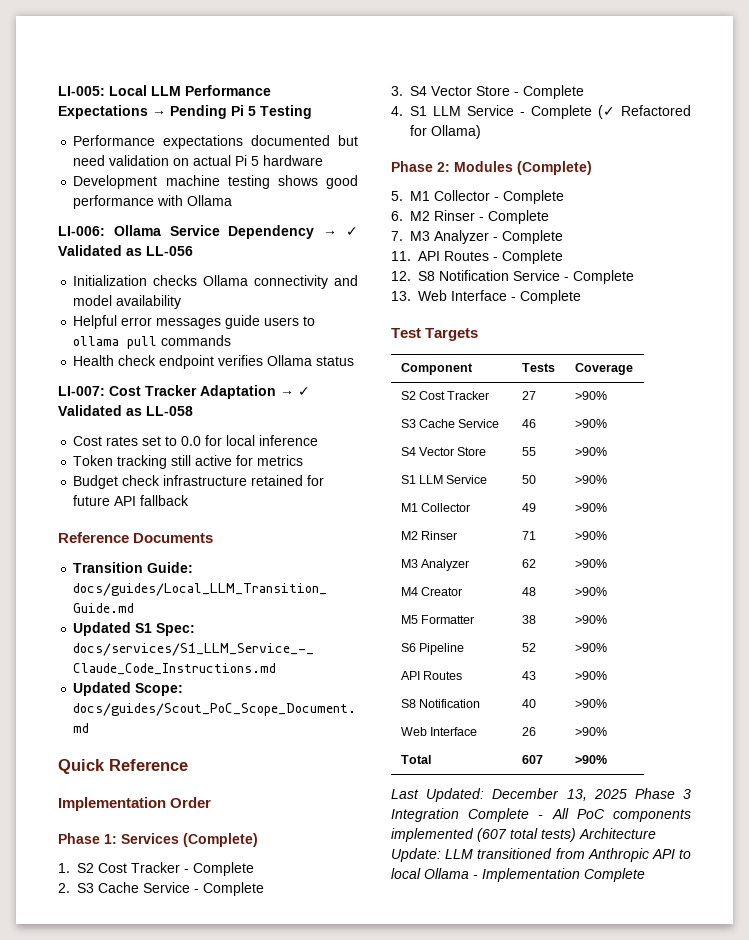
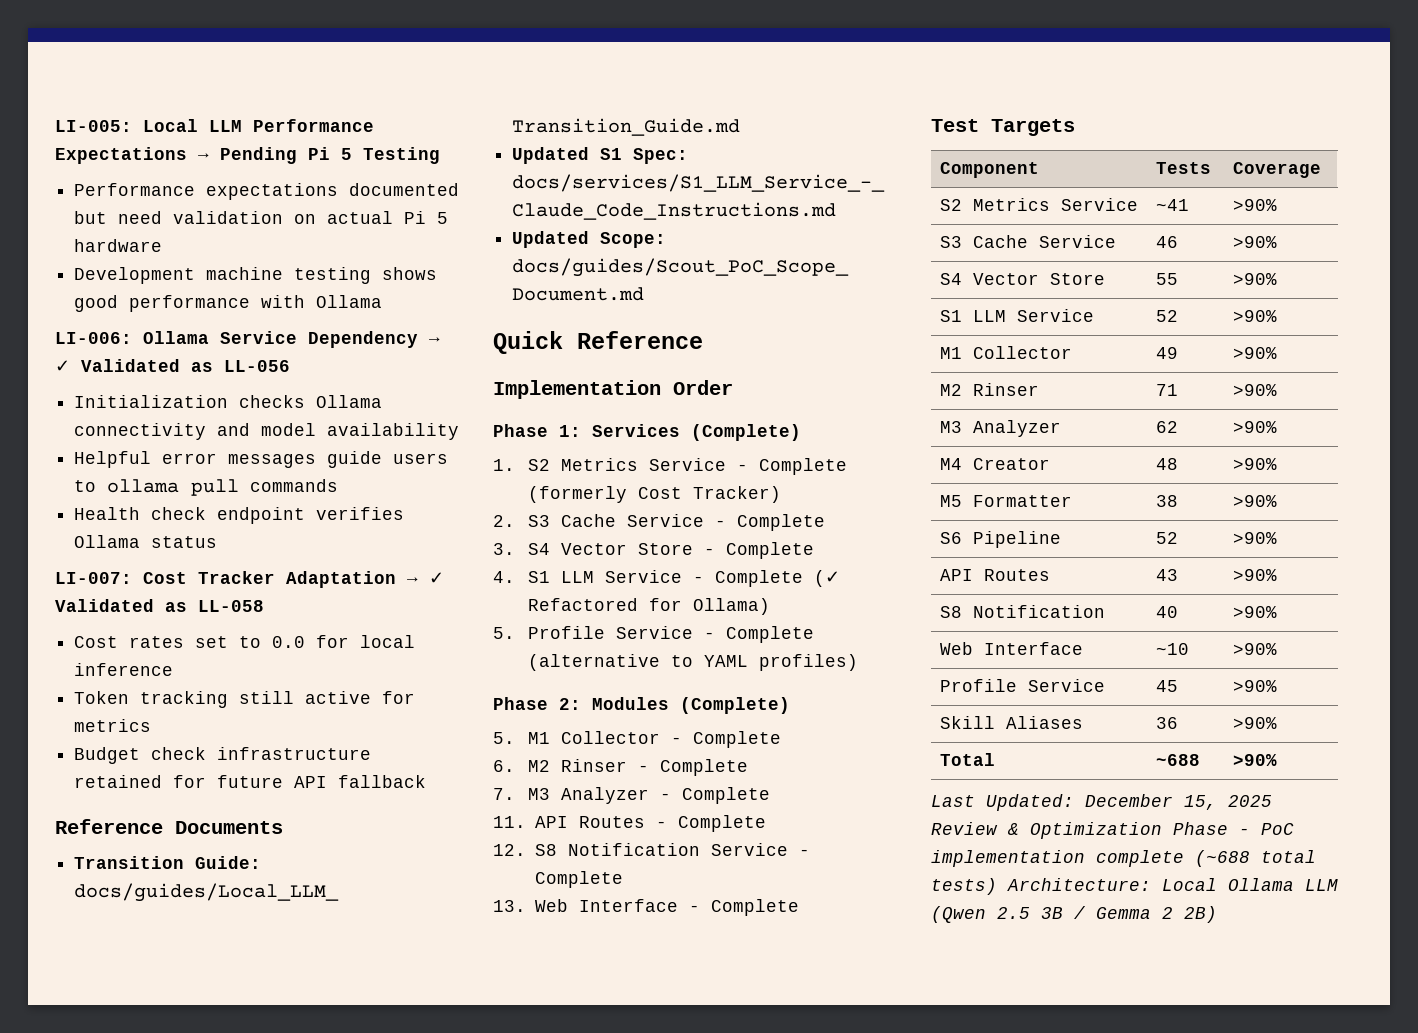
[98,862,254,876] Cost Tracker - Complete -> [560,458,847,475] [527,486,781,503] Metrics Service - Complete (formerly Cost Tracker)
(481, 132) none -> [493,626,814,643] [527,654,858,671] // 5. Profile Service - Complete (alternative to YAML profiles)
[419,391,490,400] [521,391,536,400] Cost Tracker | 27 -> [973,198,1139,211] [1156,199,1190,211] Metrics Service | ~41
[521,475,536,484] 50 -> [1156,310,1179,322] 52
[521,727,536,736] 26 -> [1156,643,1190,655] [1233,643,1278,655] [940,679,1106,692] [1156,680,1179,692] [1233,680,1278,692] [940,716,1084,729] [1156,717,1179,729] ~10 | >90% // Profile Service | 45 | >90% // Skill Aliases | 36
[521,755,543,764] 607 -> [1156,754,1201,766] ~688
[566,788,691,801] [391,808,691,822] [391,828,656,842] [391,848,691,862] [391,868,645,882] 13, 2025 Phase 3 Integration Complete - All PoC components implemented (607 total tests) Architecture Update: LLM transitioned from Anthropic API to local Ollama - Implementation Complete -> [1184,795,1272,810] [931,822,1294,839] [931,850,1316,867] [931,878,1338,895] [931,906,1217,923] 15, 2025 Review & Optimization Phase - PoC implementation complete (~688 total tests) Architecture: Local Ollama LLM (Qwen 2.5 3B / Gemma 2 2B)

